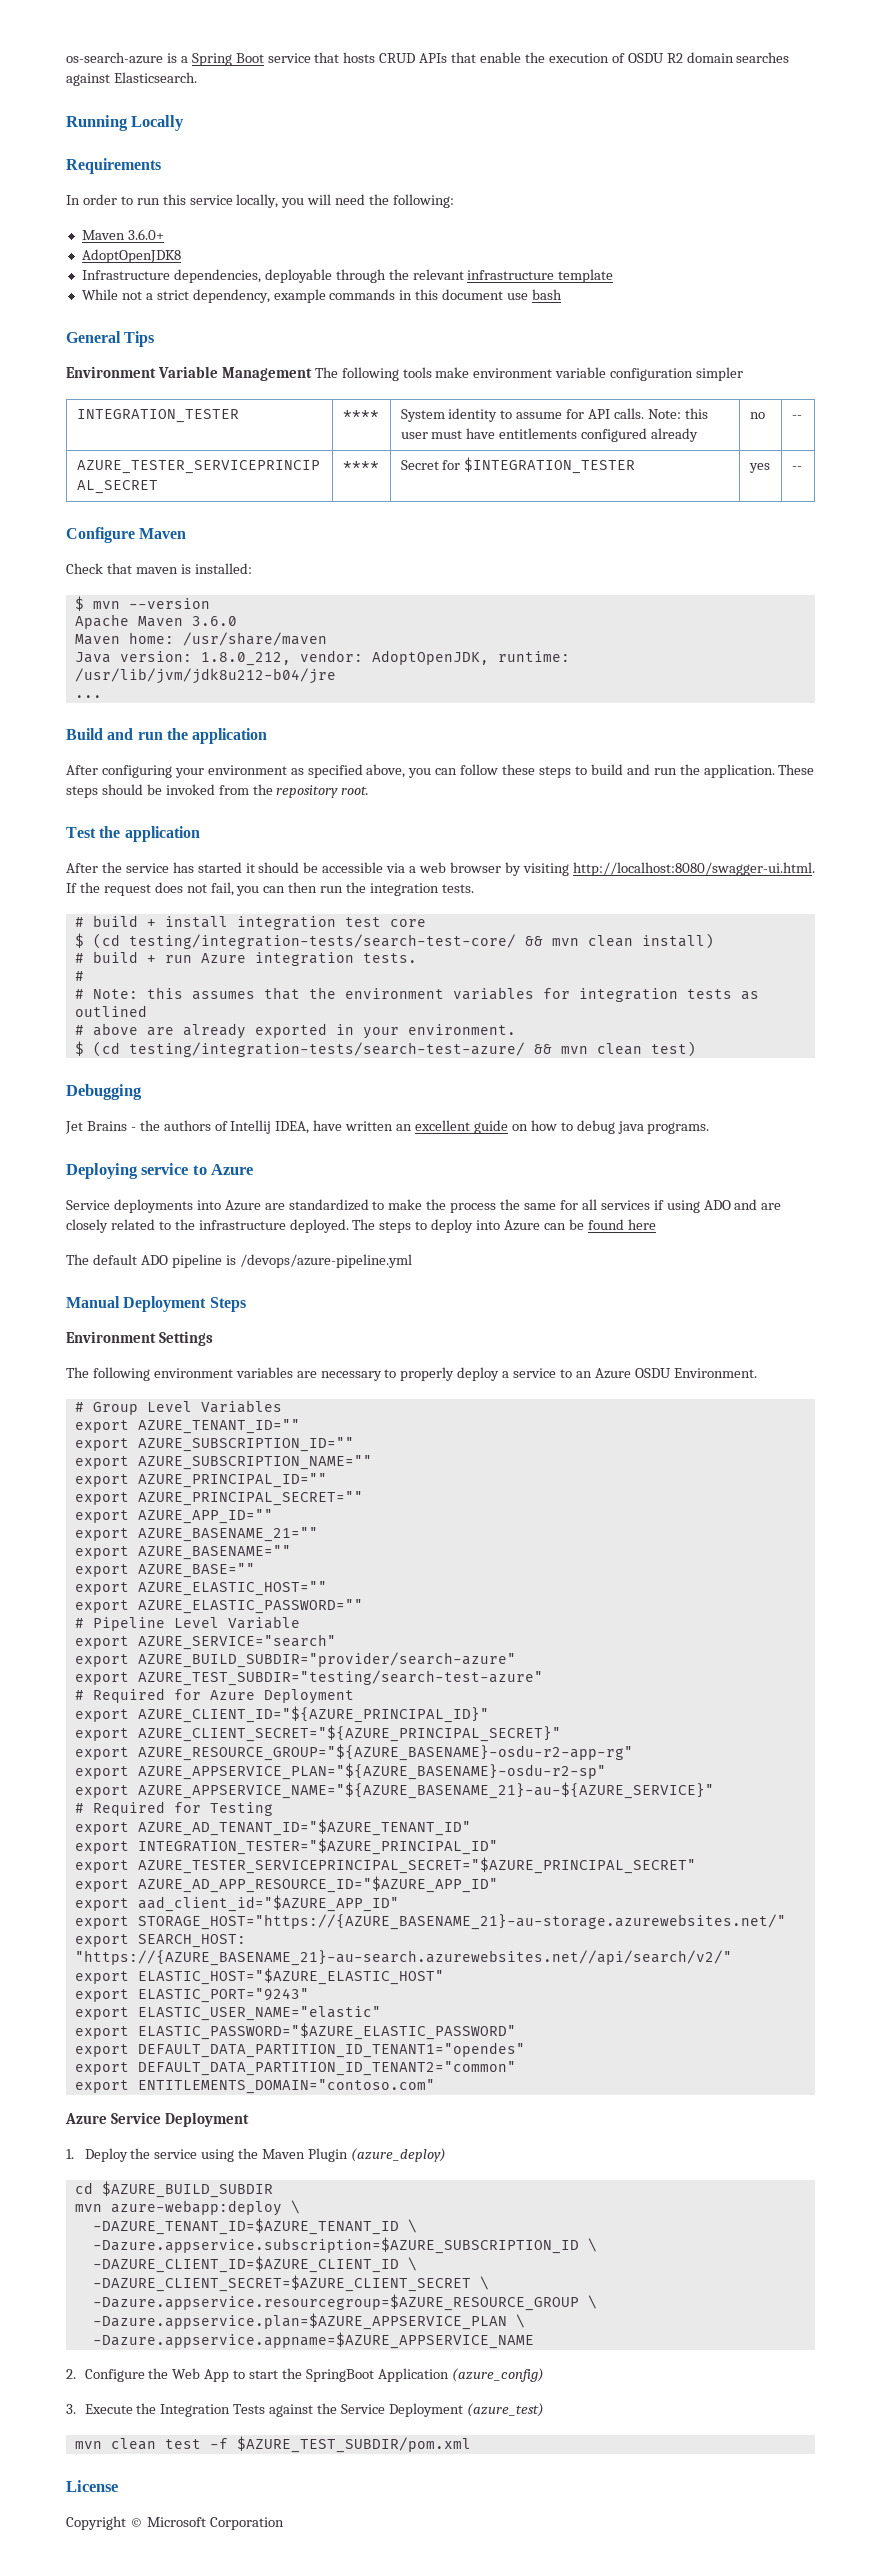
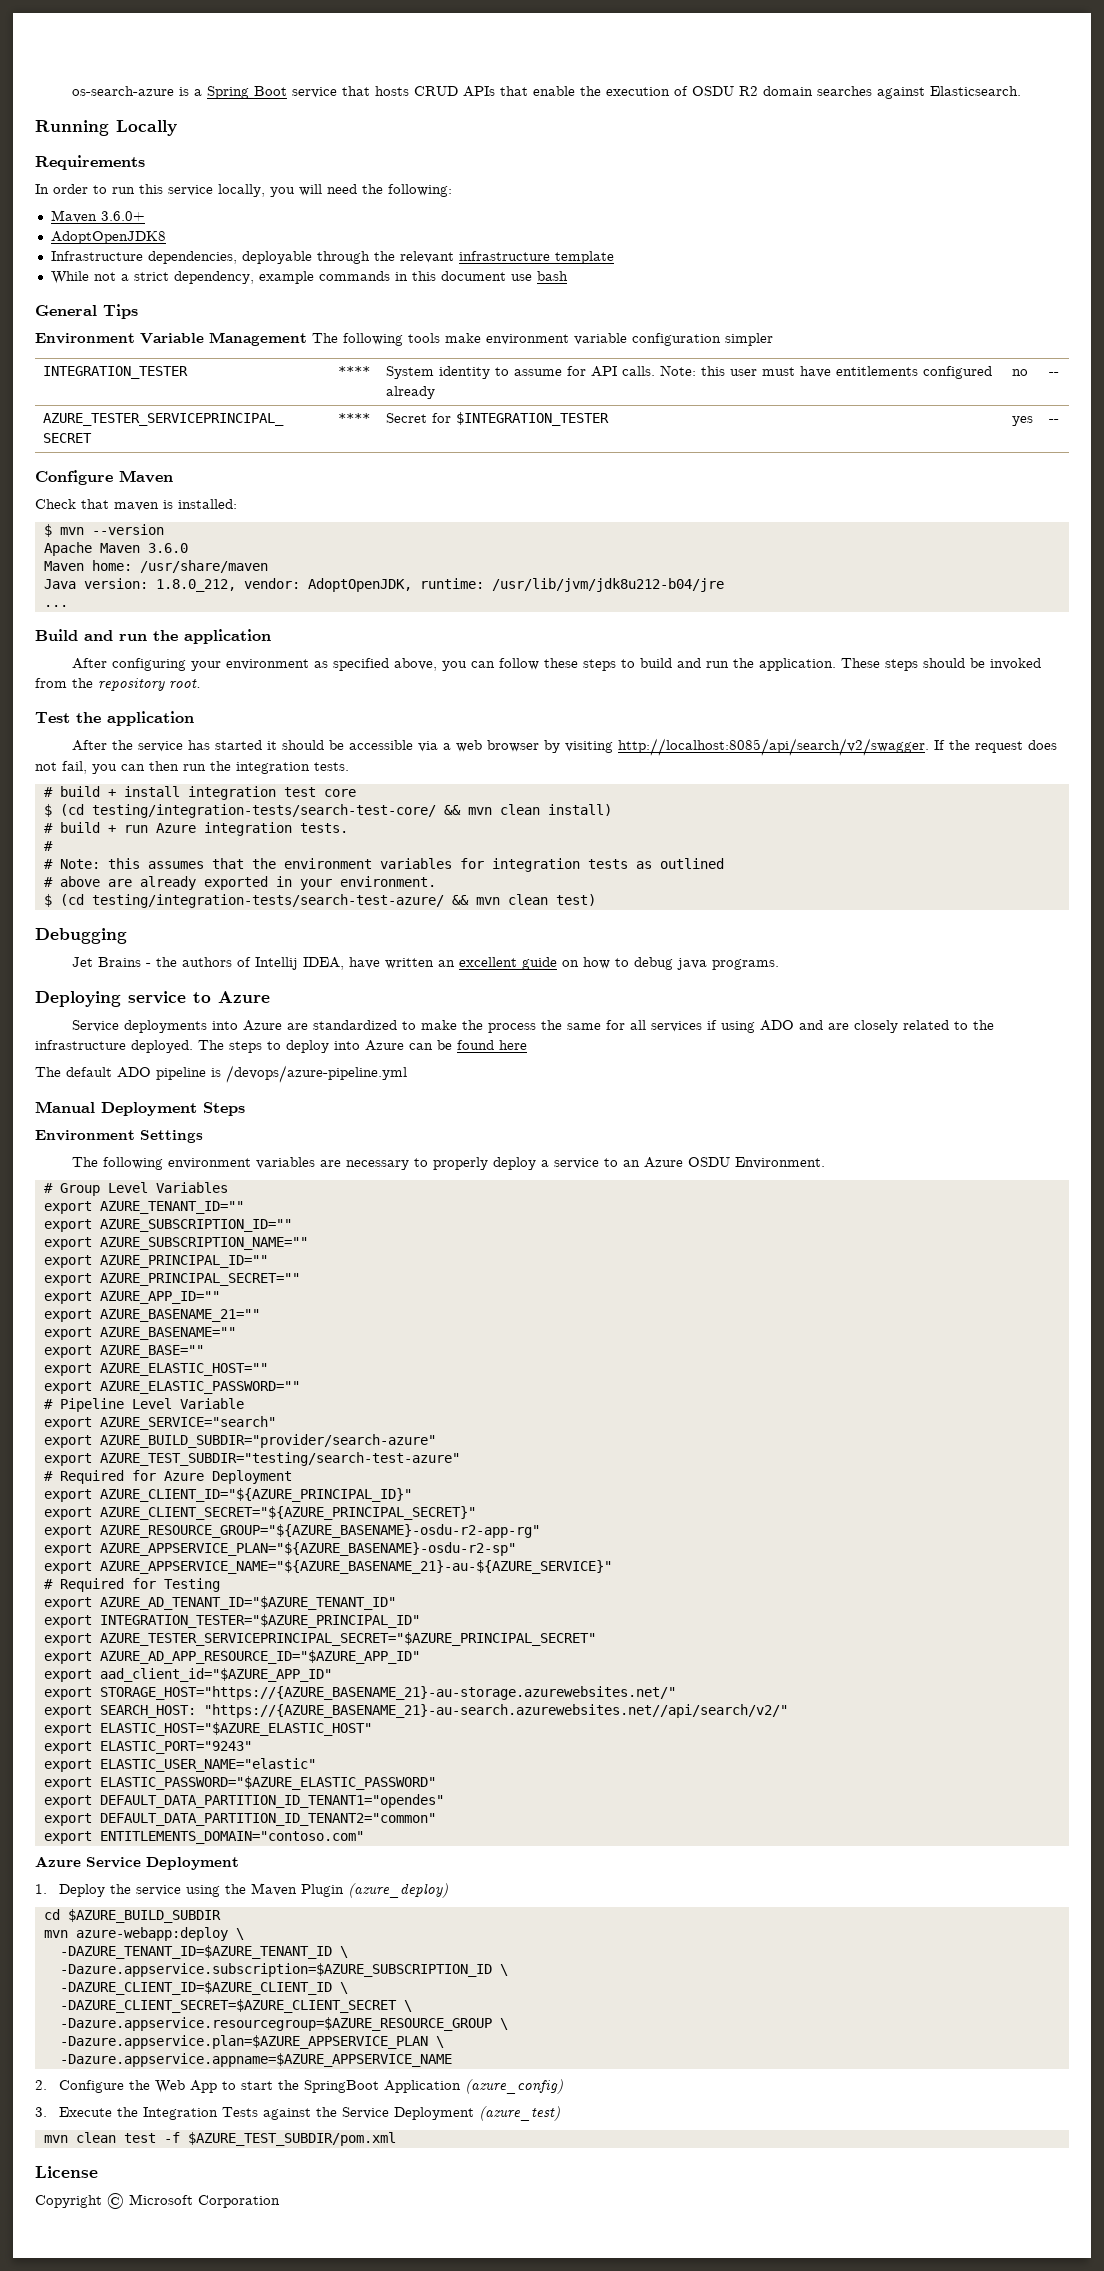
[572,862,815,876] http://localhost:8080/swagger-ui.html. -> [617,738,929,756] http://localhost:8085/api/search/v2/swagger.

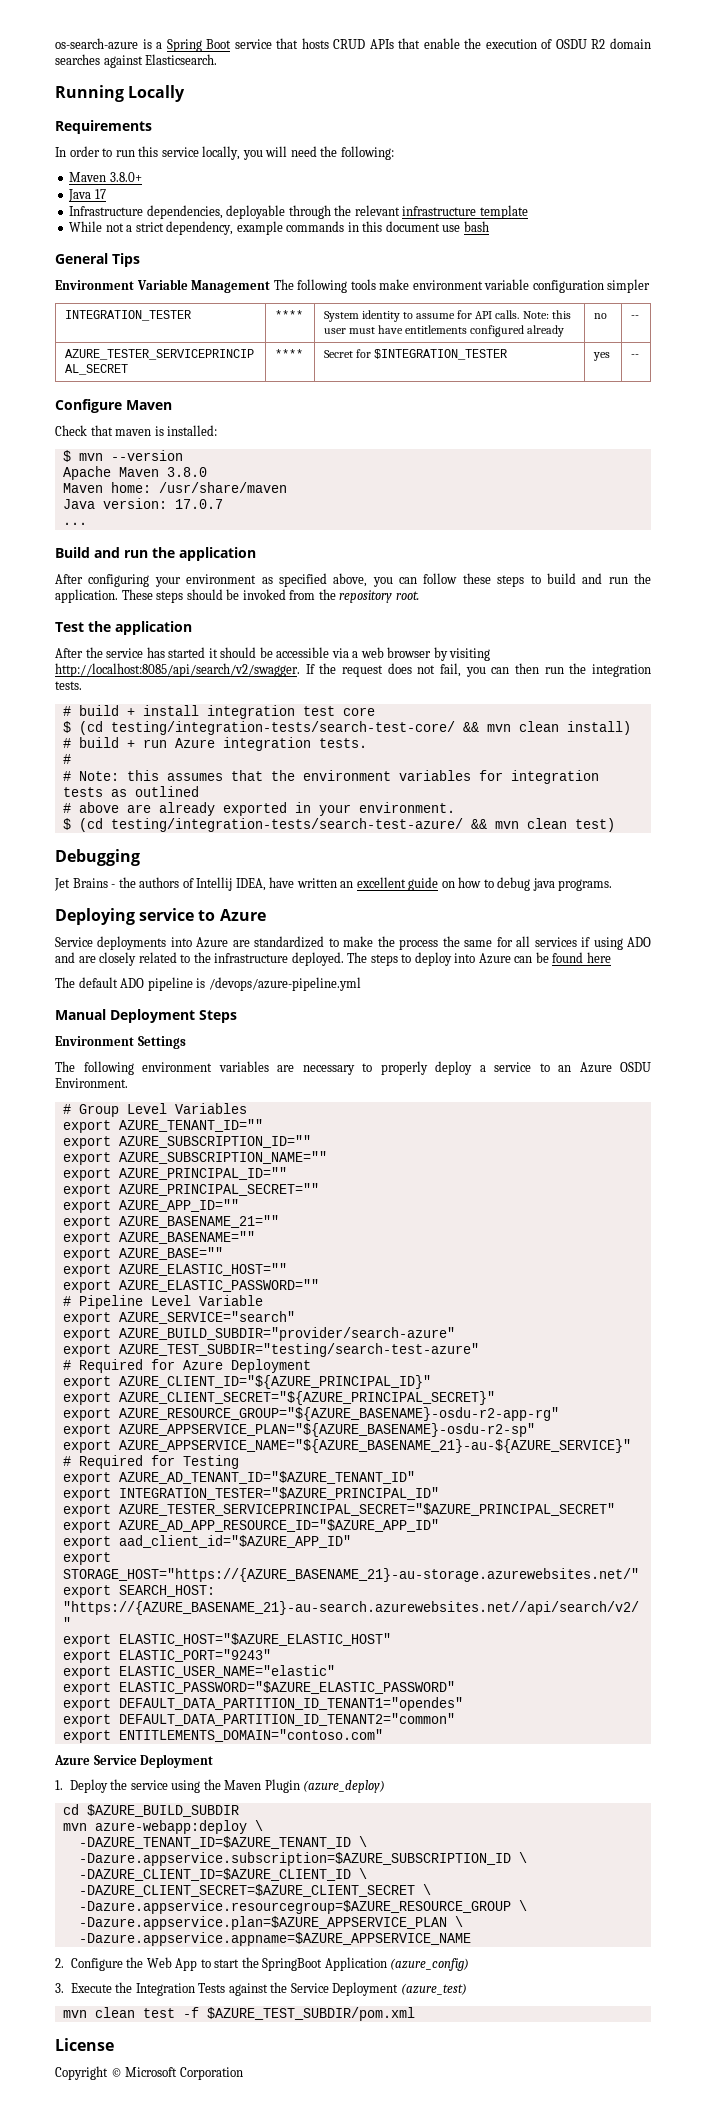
[100,211,145,221] [50,231,166,244] 3.6.0+ // AdoptOpenJDK8 -> [109,172,142,182] [68,189,106,202] 3.8.0+ // Java 17
[147,543,188,553] 3.6.0 -> [166,467,207,477] 3.8.0
[155,578,724,592] 1.8.0_212, vendor: AdoptOpenJDK, runtime: /usr/lib/jvm/jdk8u212-b04/jre -> [174,499,223,509] 17.0.7

